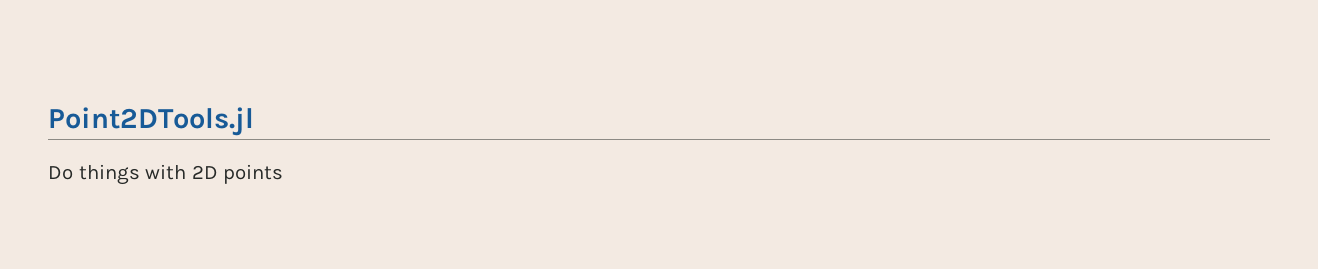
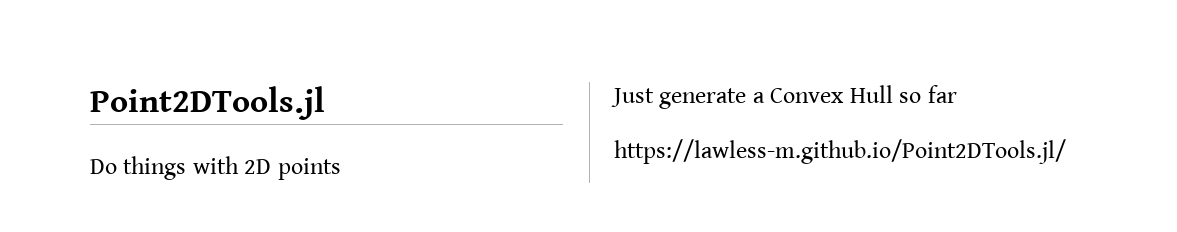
(284, 174) none -> [611,85,957,109] [614,139,1066,164] // Just generate a Convex Hull so far // https://lawless-m.github.io/Point2DTools.jl/

